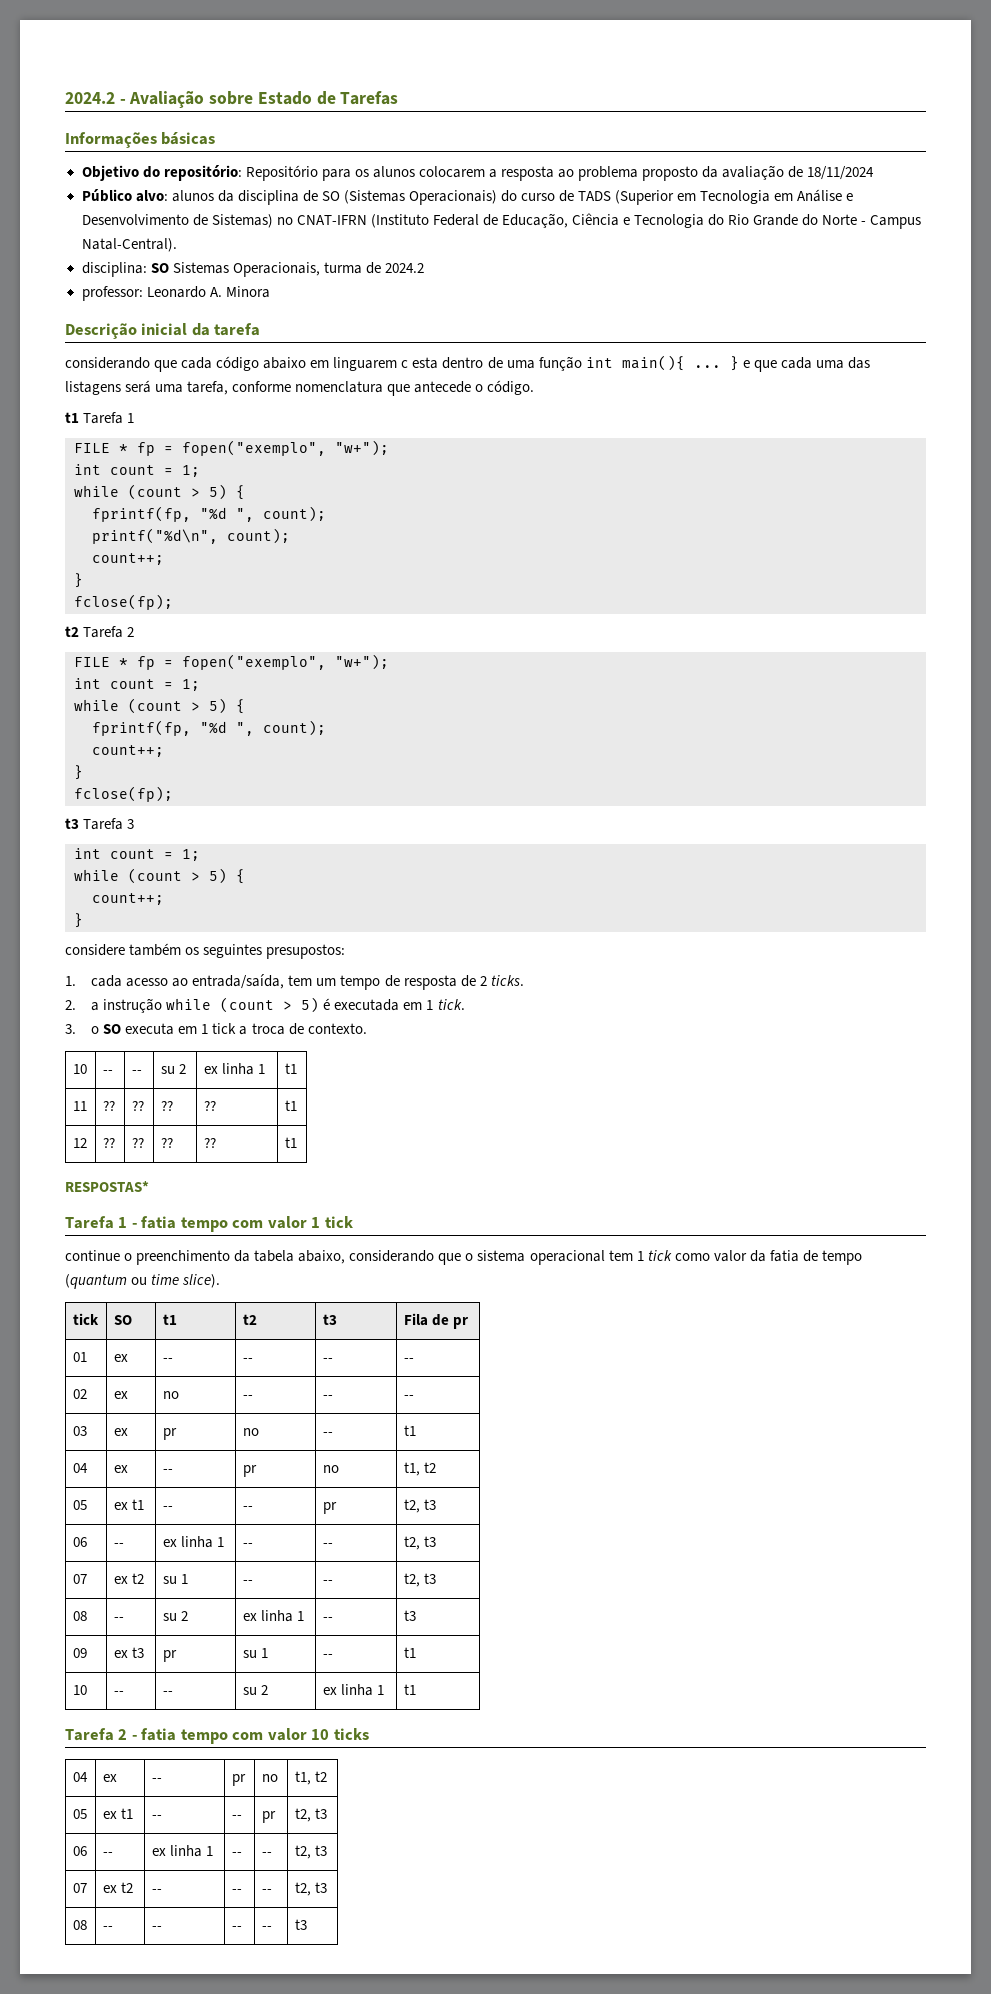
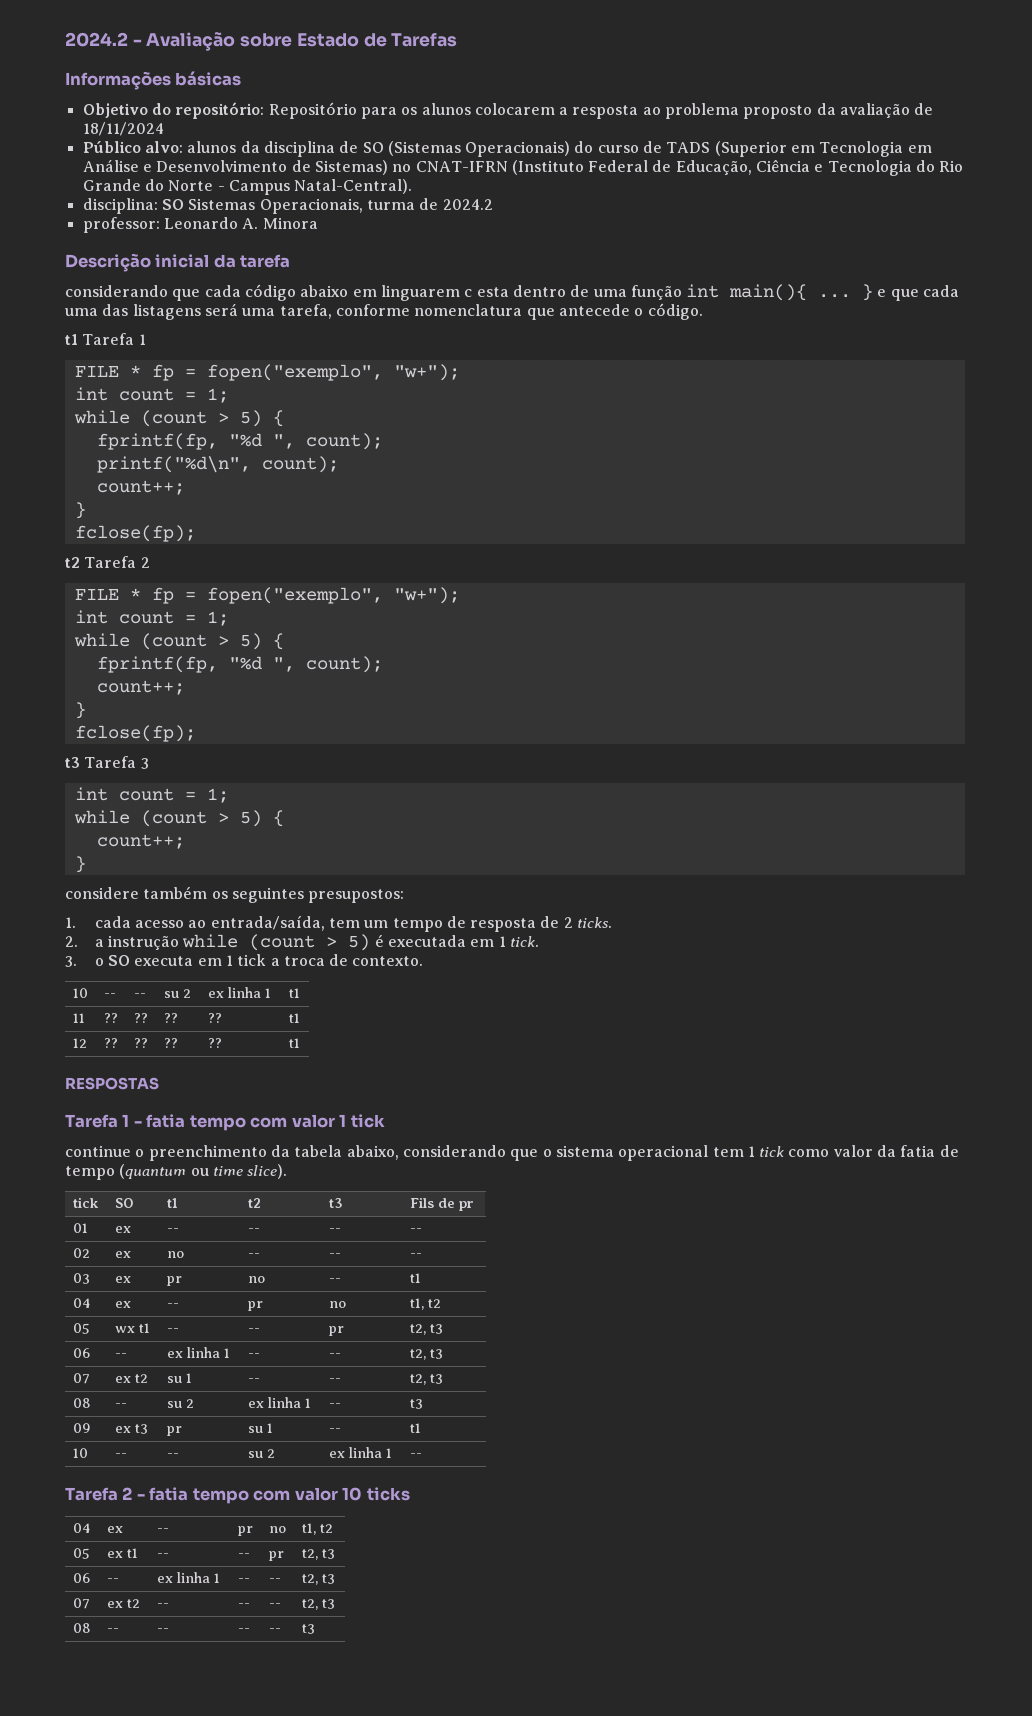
[65,1181,149,1192] RESPOSTAS* -> [65,1077,159,1090] RESPOSTAS
[403,1313,428,1326] Fila -> [409,1197,434,1208] Fils
[113,1502,128,1510] ex -> [114,1326,135,1333] wx
[403,1684,416,1695] t1 -> [409,1453,422,1458] --

